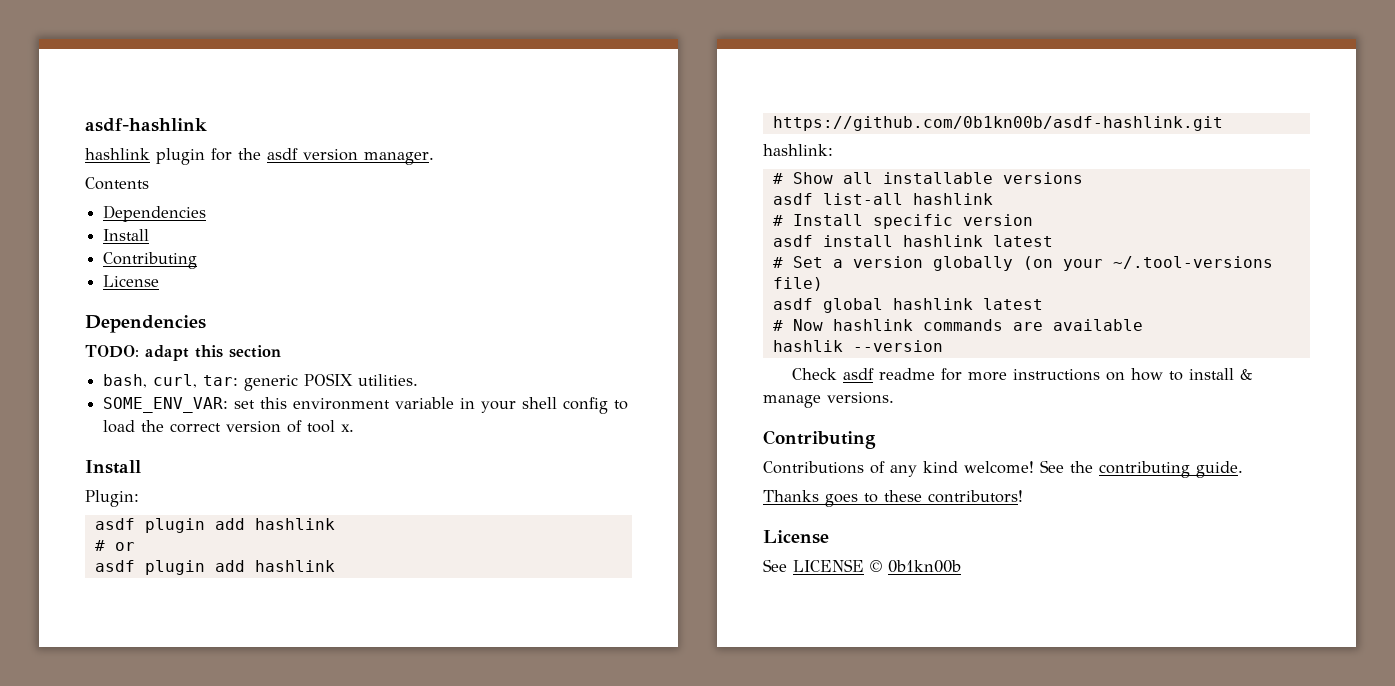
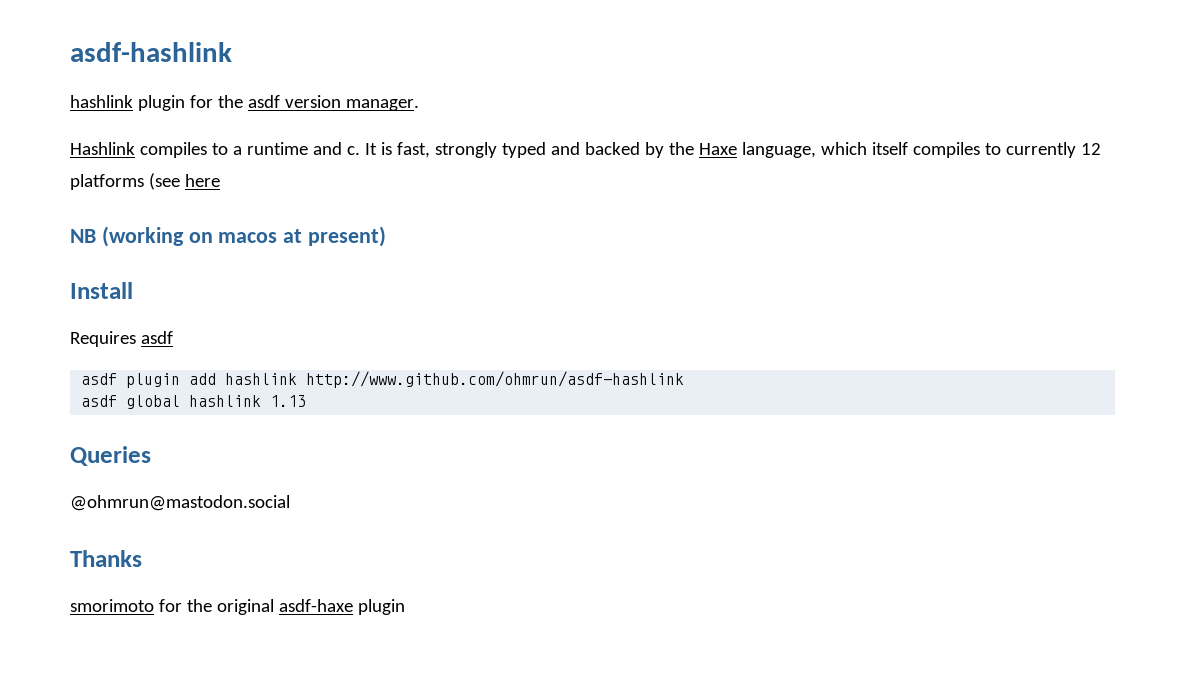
[85,177,149,190] [103,205,207,222] [103,229,150,241] [103,252,198,269] [103,275,160,287] [85,315,206,333] [85,345,281,361] [103,373,419,391] [103,397,629,414] [103,420,355,433] [85,460,141,474] [85,490,139,507] [94,518,335,533] [94,540,135,551] [94,560,335,575] [772,116,1223,131] [763,144,833,156] [772,172,1083,184] [772,193,993,205] [772,214,1033,229] [772,235,1053,247] [772,256,1273,271] [772,277,823,291] [772,298,1043,313] [772,319,1143,331] [772,340,943,352] [792,368,1253,381] [763,392,894,408] [763,430,876,449] [763,460,1243,478] [763,490,1023,507] [763,530,829,544] [763,559,961,573] Contents // Dependencies // Install // Contributing // License // Dependencies // TODO: adapt this section // bash, curl, tar: generic POSIX utilities. // SOME_ENV_VAR: set this environment variable in your shell config to load the correct version of tool x. // Install // Plugin: // asdf plugin add hashlink // # or // asdf plugin add hashlink https://github.com/0b1kn00b/asdf-hashlink.git // hashlink: // # Show all installable versions // asdf list-all hashlink // # Install specific version // asdf install hashlink latest // # Set a version globally (on your ~/.tool-versions file) // asdf global hashlink latest // # Now hashlink commands are available // hashlik --version // Check asdf readme for more instructions on how to install & manage versions. // Contributing // Contributions of any kind welcome! See the contributing guide. // Thanks goes to these contributors! // License // See LICENSE © 0b1kn00b -> [70,142,1101,158] [70,173,220,190] [70,226,387,247] [70,282,133,299] [70,331,173,347] [81,371,685,388] [81,395,307,409] [70,446,151,466] [70,495,290,511] [70,550,142,567] [70,599,405,615] Hashlink compiles to a runtime and c. It is fast, strongly typed and backed by the Haxe language, which itself compiles to currently 12 platforms (see here // NB (working on macos at present) // Install // Requires asdf // asdf plugin add hashlink http://www.github.com/ohmrun/asdf-hashlink // asdf global hashlink 1.13 // Queries // @ohmrun@mastodon.social // Thanks // smorimoto for the original asdf-haxe plugin

